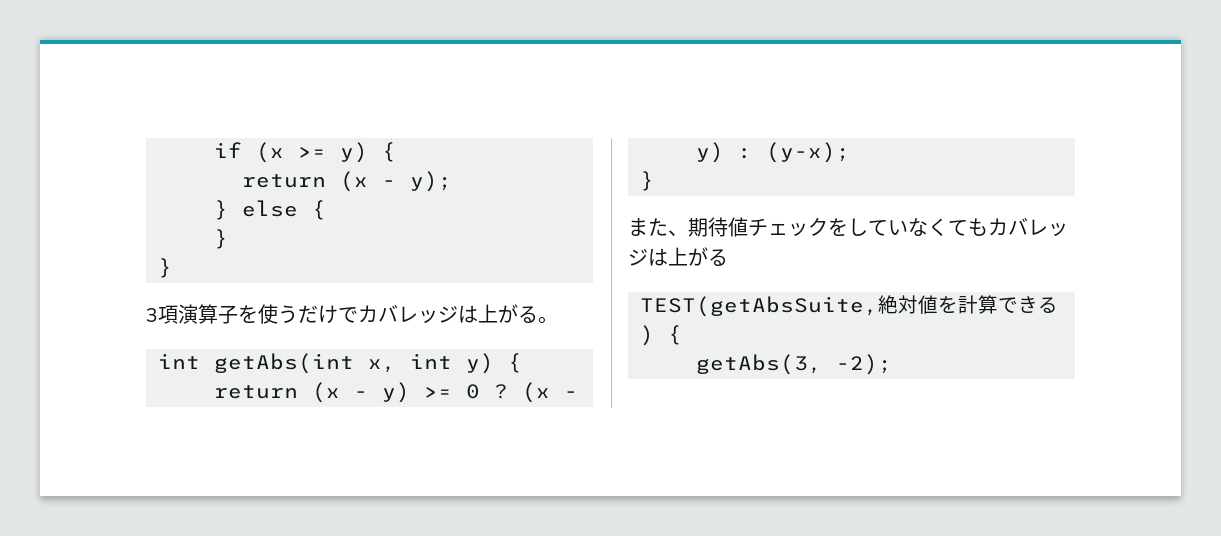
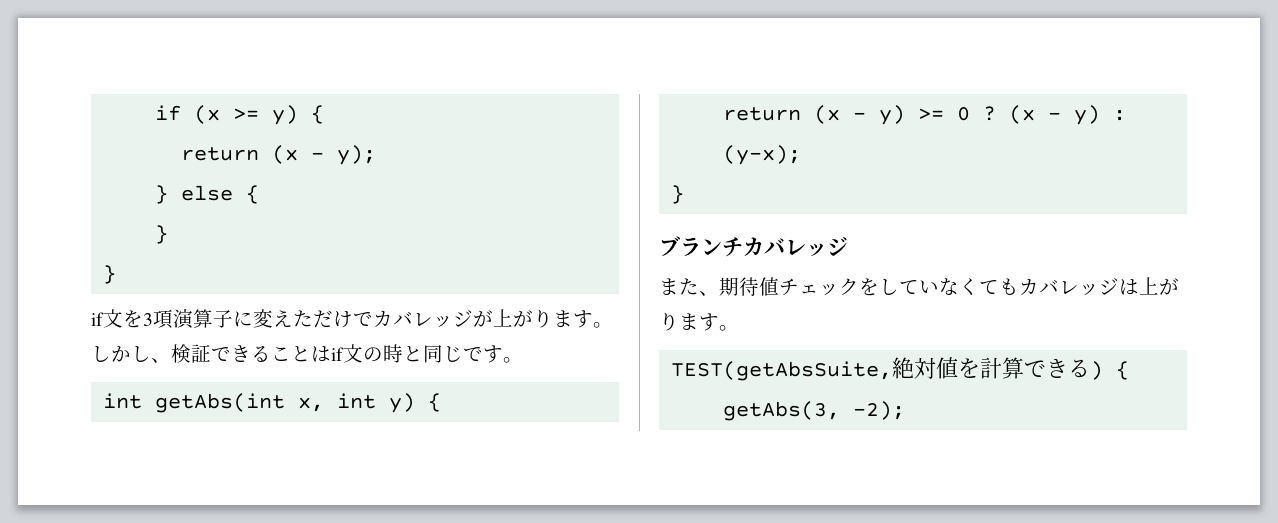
(172, 268) none -> [91,309,143,328] if文を
[238,304,298,324] を使う -> [233,309,313,328] に変えた
[458,304,538,323] は上がる -> [473,309,613,328] [91,344,503,363] が上がります。しかし、検証できることはif文の時と同じです
(654, 181) none -> [659,236,848,257] // ブランチカバレッジ
[708,249,728,266] る -> [659,312,739,331] ります。

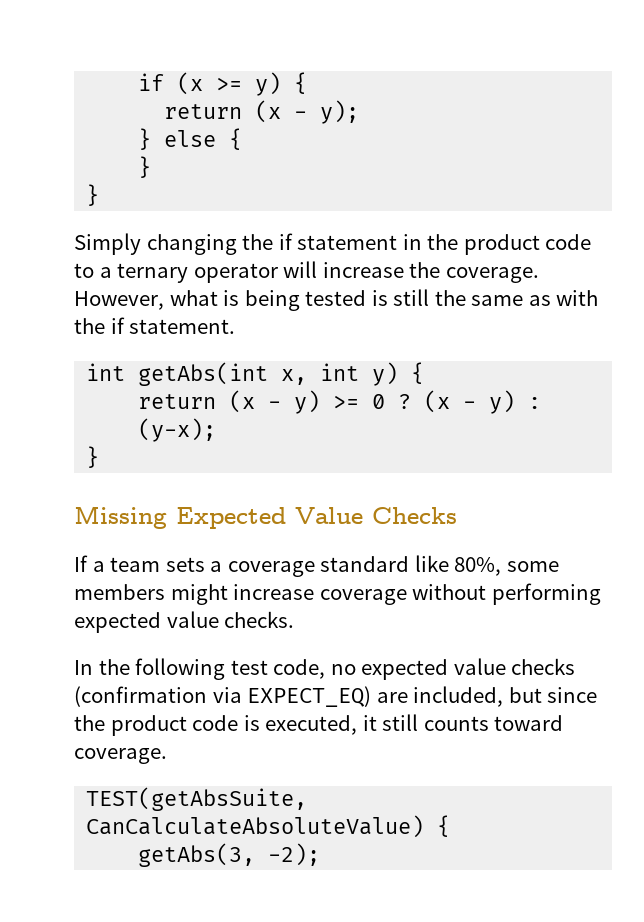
[91,309,613,329] [91,344,523,363] if文を3項演算子に変えただけでカバレッジが上がります。しかし、検証できることはif文の時と同じです。 -> [74,233,592,255] [74,261,539,283] [74,289,599,311] [74,317,236,334] Simply changing the if statement in the product code to a ternary operator will increase the coverage. However, what is being tested is still the same as with the if statement.
[659,236,848,257] [659,277,1179,296] [659,312,739,331] [670,357,1103,381] ブランチカバレッジ // また、期待値チェックをしていなくてもカバレッジは上がります。 // TEST(getAbsSuite,絶対値を計算できる) -> [74,506,457,529] [74,555,559,577] [74,583,601,605] [74,611,295,633] [74,658,576,680] [74,686,598,707] [74,714,564,736] [74,748,167,764] [86,787,308,811] [86,815,425,838] Missing Expected Value Checks // If a team sets a coverage standard like 80%, some members might increase coverage without performing expected value checks. // In the following test code, no expected value checks (confirmation via EXPECT_EQ) are included, but since the product code is executed, it still counts toward coverage. // TEST(getAbsSuite, CanCalculateAbsoluteValue)

